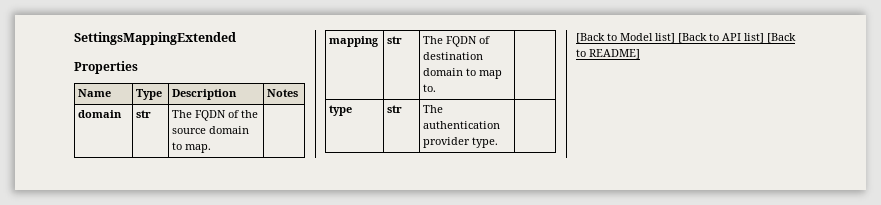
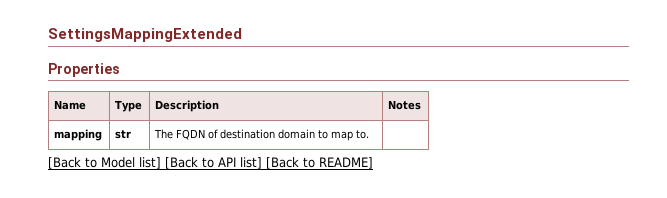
[78,110,123,118] [136,110,152,118] [172,110,259,121] [172,126,250,134] [172,142,212,153] // domain | str | The FQDN of the source domain to map. | -> (422, 105) none
[329,105,353,116] [387,105,403,113] [423,105,444,113] [423,121,501,129] [423,137,499,148] // type | str | The authentication provider type. | -> (370, 134) none

